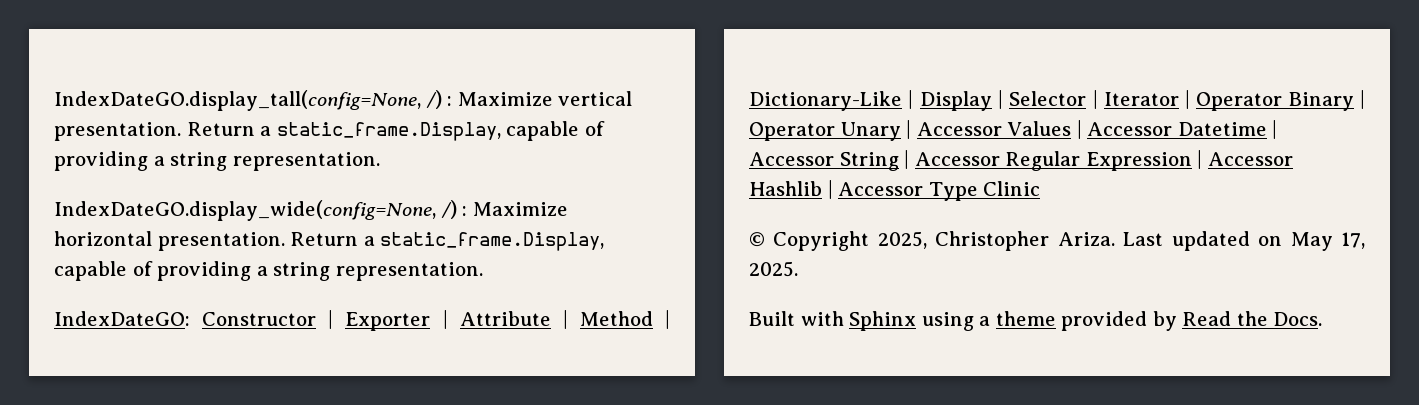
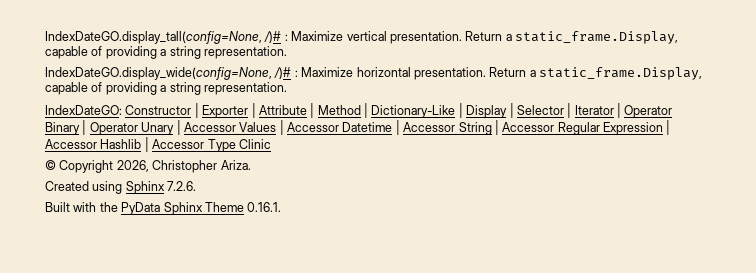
[425,90,442,109] /) -> [264,31,282,43] /)#
[440,200,457,219] /) -> [274,67,292,79] /)#
[877,231,927,249] 2025, -> [116,160,149,172] 2026,
[1123,231,1365,251] [749,261,798,277] [749,311,1323,331] Last updated on May 17, 2025. // Built with Sphinx using a theme provided by Read the Docs. -> [45,181,197,194] [45,202,282,215] // Created using Sphinx 7.2.6. // Built with the PyData Sphinx Theme 0.16.1.

